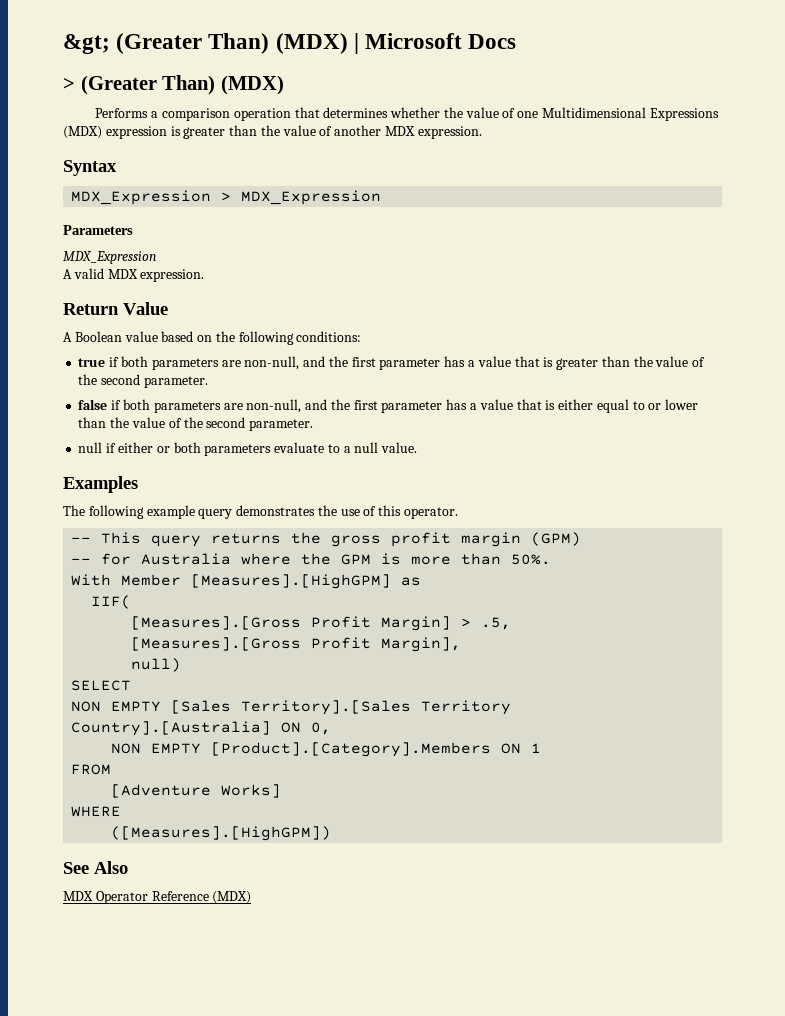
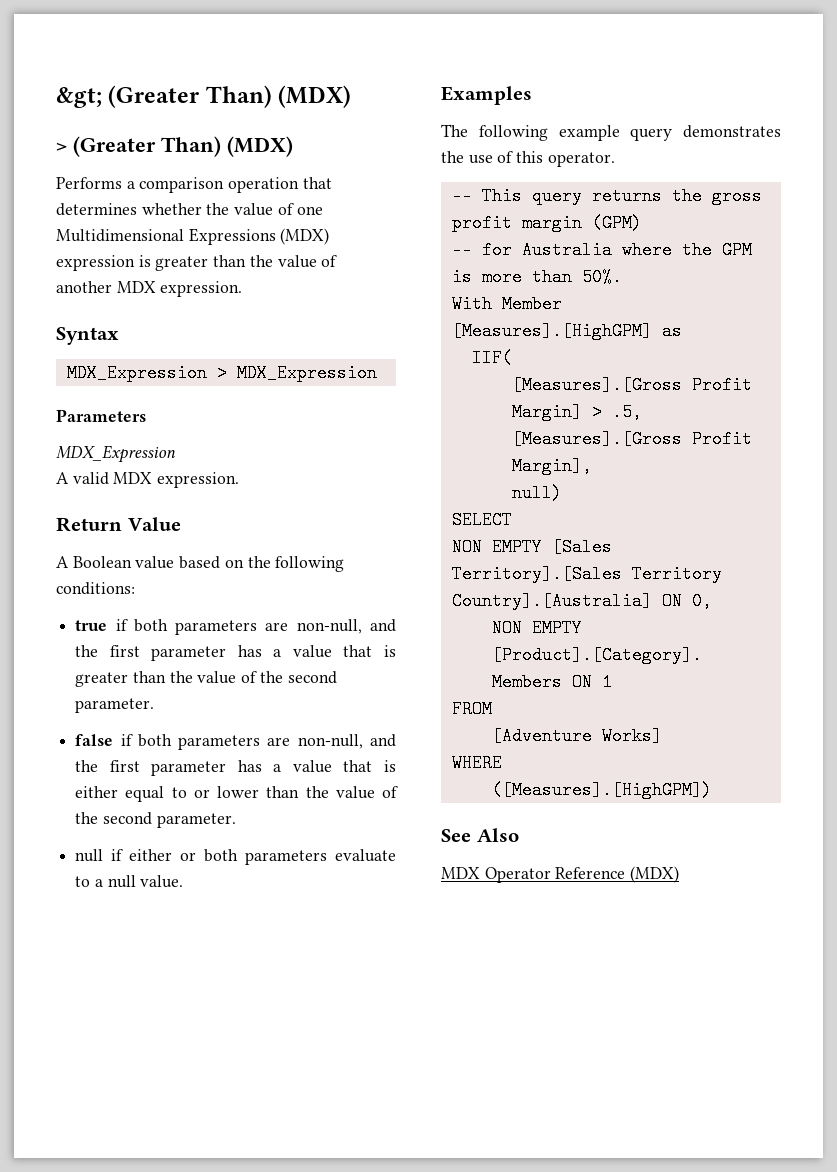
[353,33,517,54] | Microsoft Docs -> (352, 96) none

